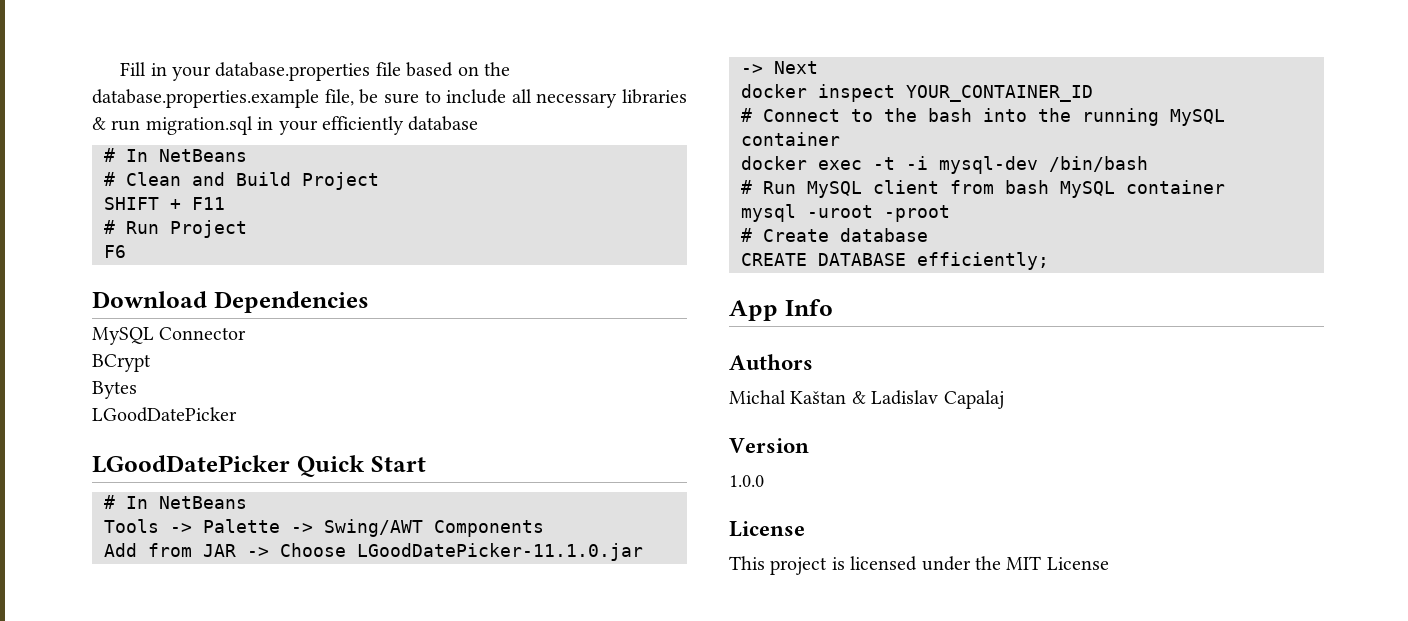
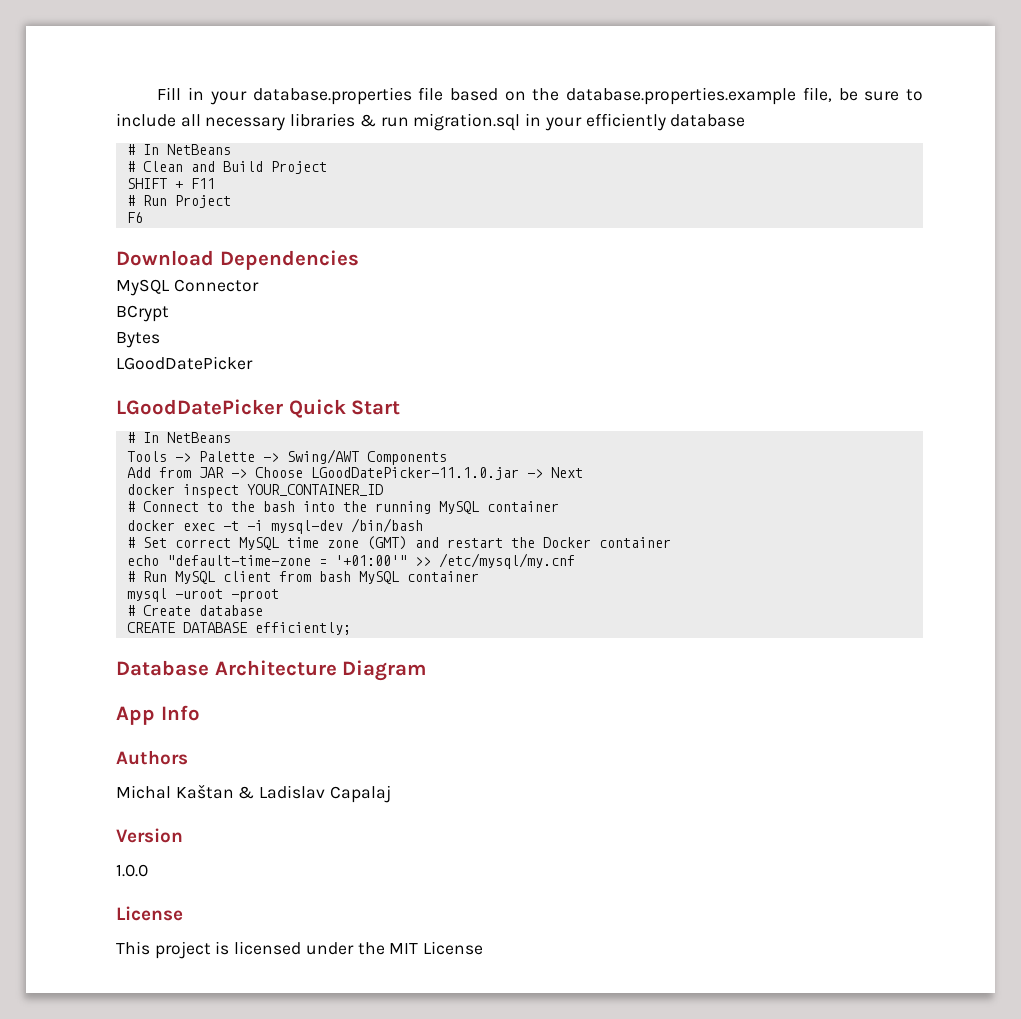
(1148, 164) none -> [126,536,671,550] [126,553,575,569] // # Set correct MySQL time zone (GMT) and restart the Docker container // echo "default-time-zone = '+01:00'" >> /etc/mysql/my.cnf
(1049, 261) none -> [116,660,427,681] // Database Architecture Diagram

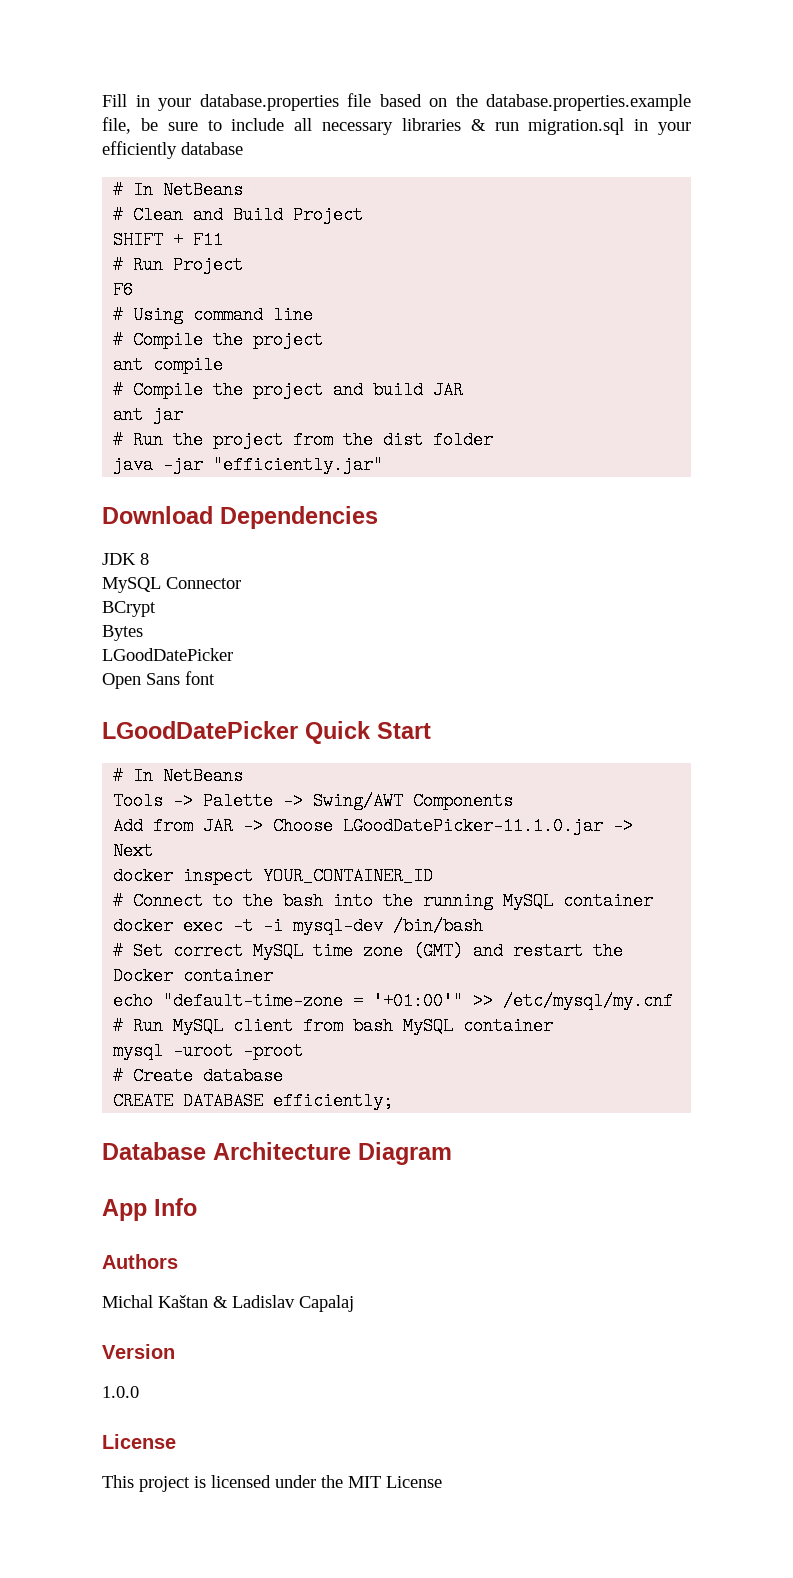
(143, 217) none -> [113,306,314,324] [113,331,324,349] [113,356,224,374] [113,381,464,399] [113,406,184,424] [113,431,494,449] [113,456,384,474] // # Using command line // # Compile the project // ant compile // # Compile the project and build JAR // ant jar // # Run the project from the dist folder // java -jar "efficiently.jar"
(359, 260) none -> [102,553,149,565] // JDK 8
(253, 363) none -> [102,671,215,689] // Open Sans font

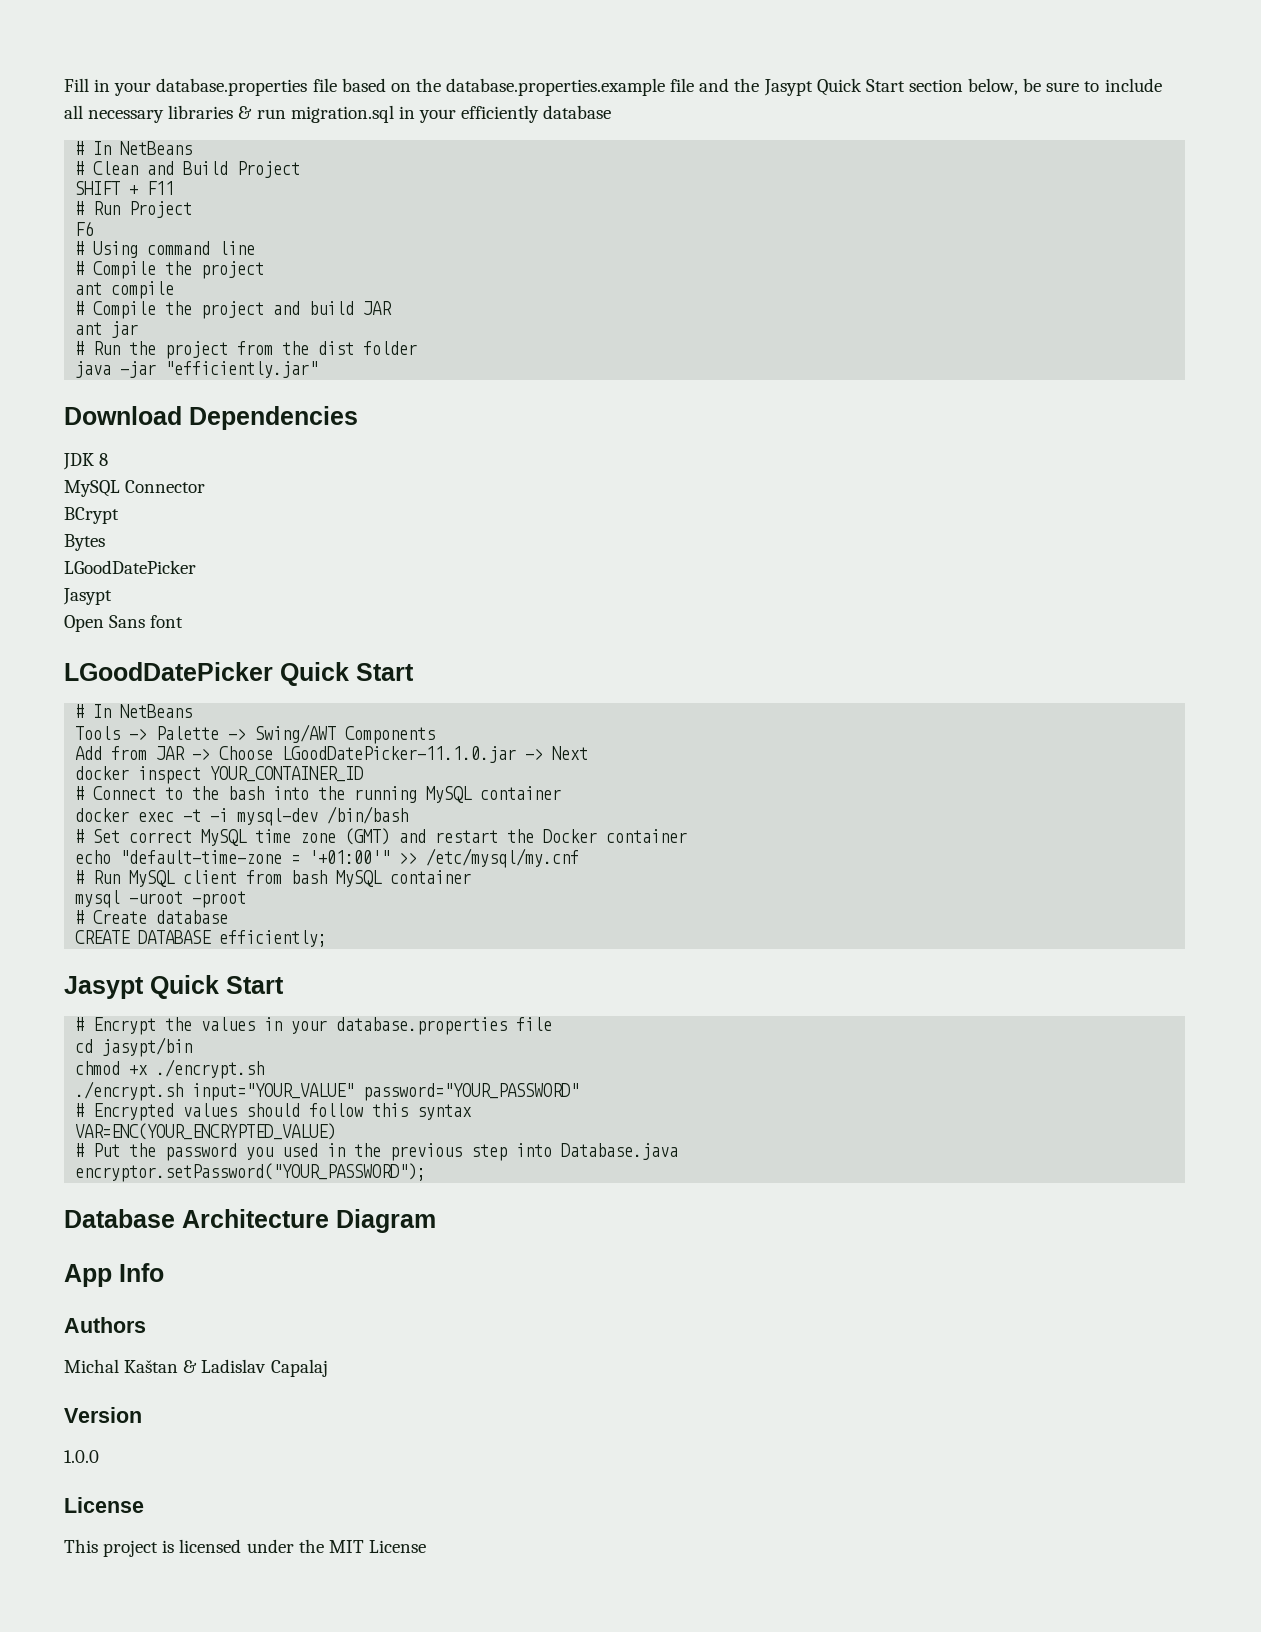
[102,117,131,134] file, -> [670,78,1019,96] file and the Jasypt Quick Start section below,
(233, 654) none -> [63,588,112,605] // Jasypt
(394, 1101) none -> [64,975,284,999] [75,1017,553,1035] [75,1037,193,1057] [75,1059,265,1079] [75,1081,580,1101] [75,1103,473,1121] [75,1123,337,1140] [75,1143,679,1161] [75,1163,427,1182] // Jasypt Quick Start // # Encrypt the values in your database.properties file // cd jasypt/bin // chmod +x ./encrypt.sh // ./encrypt.sh input="YOUR_VALUE" password="YOUR_PASSWORD" // # Encrypted values should follow this syntax // VAR=ENC(YOUR_ENCRYPTED_VALUE) // # Put the password you used in the previous step into Database.java // encryptor.setPassword("YOUR_PASSWORD");

